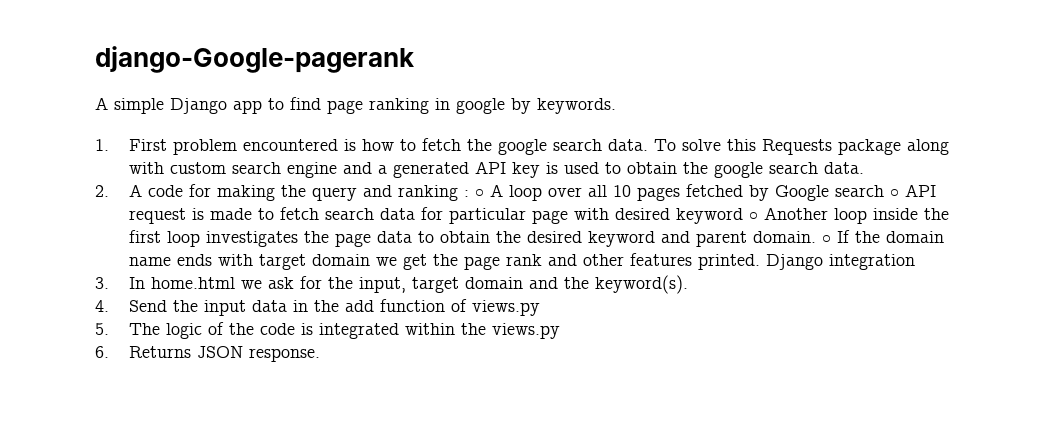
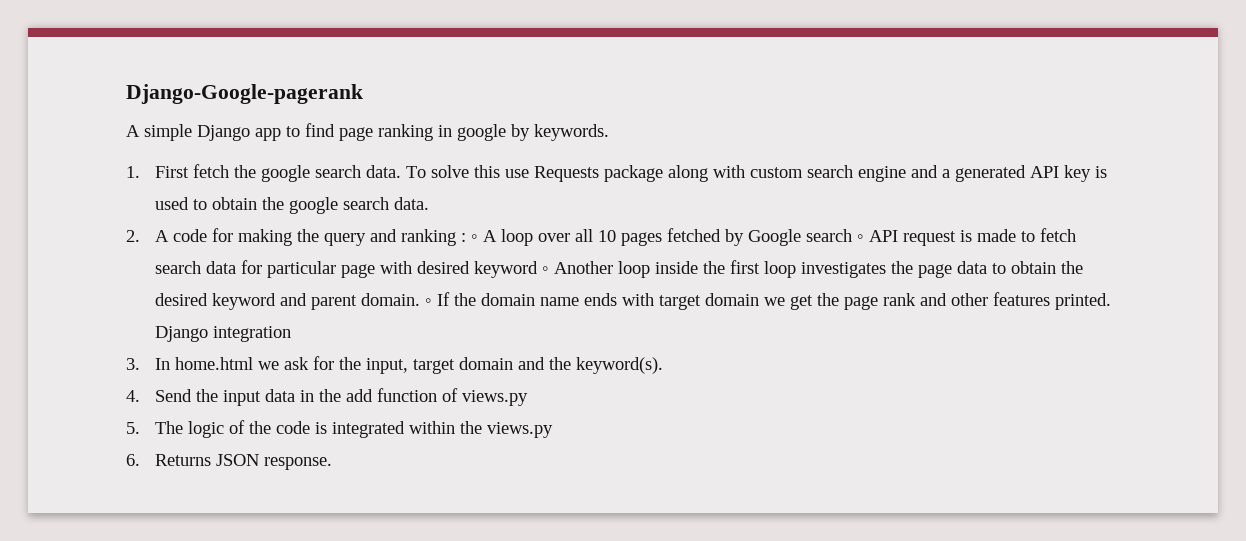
[95,46,414,73] django-Google-pagerank -> [126,84,363,104] Django-Google-pagerank
[172,139,416,155] problem encountered is how to -> (189, 172) none
(756, 145) none -> [504,169,529,178] use

